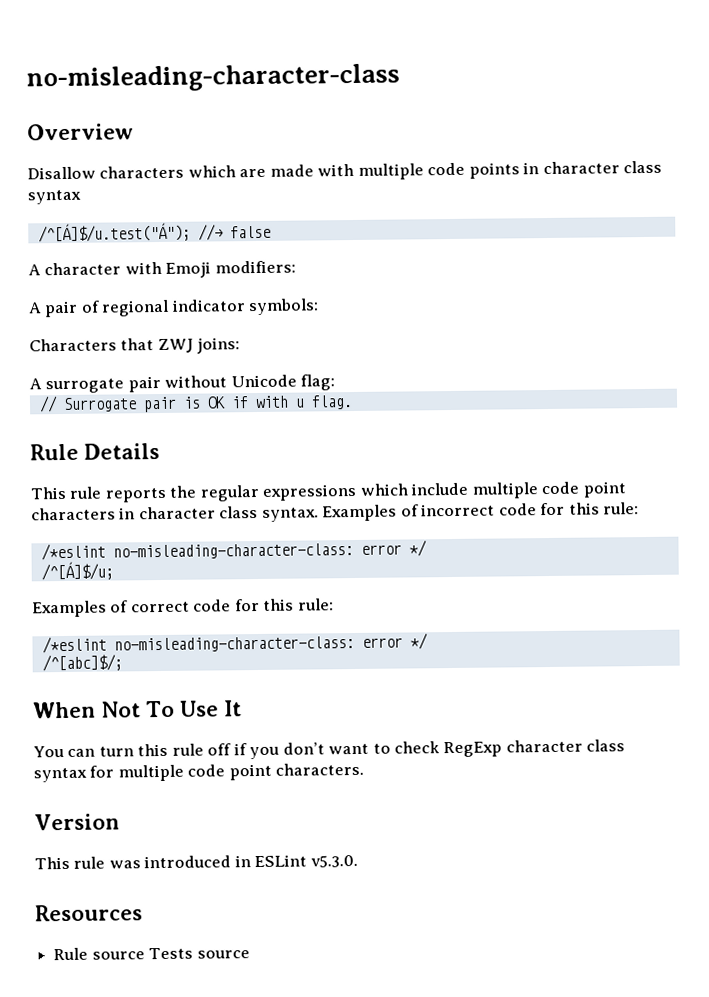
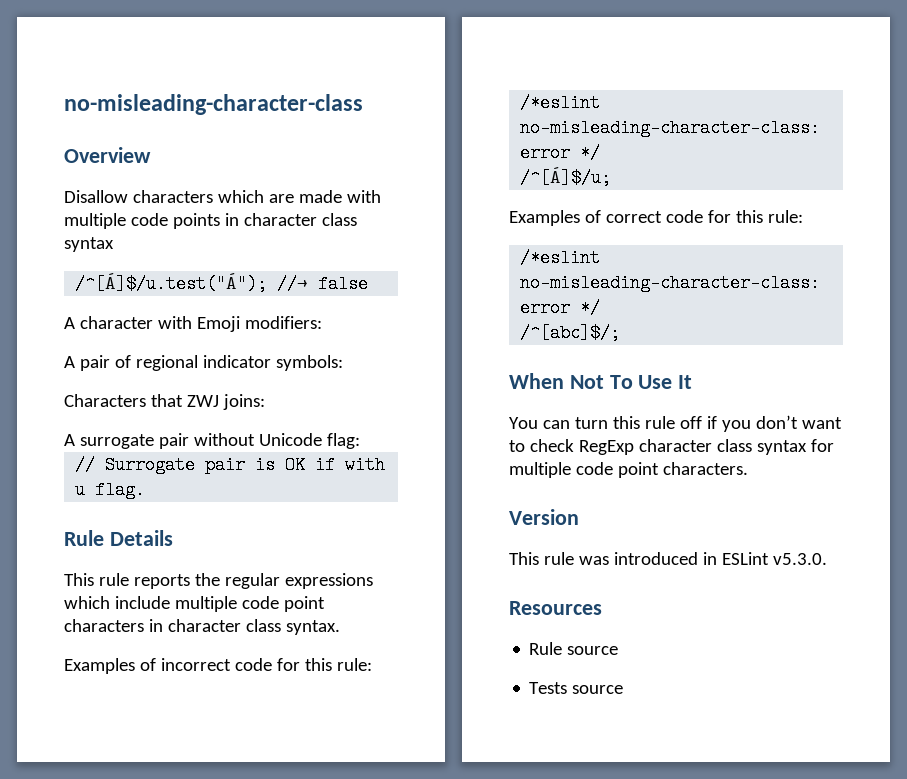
(319, 514) none -> (340, 627) //
(145, 955) none -> (619, 650) //

